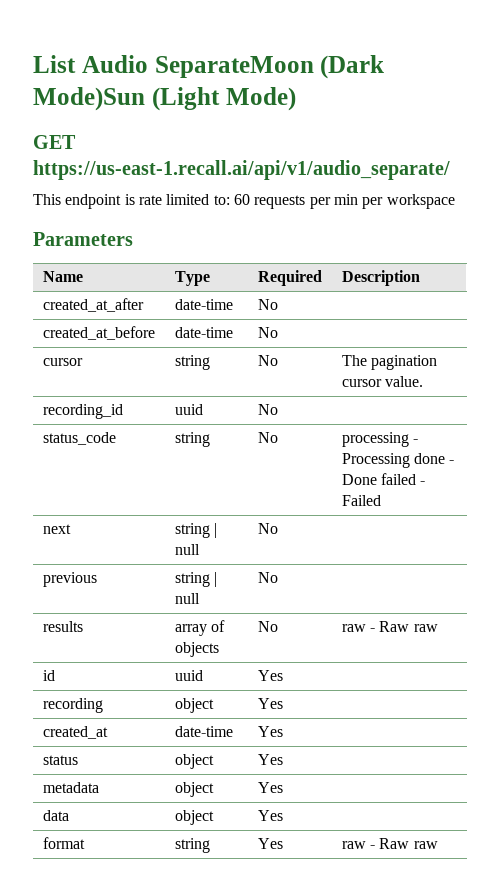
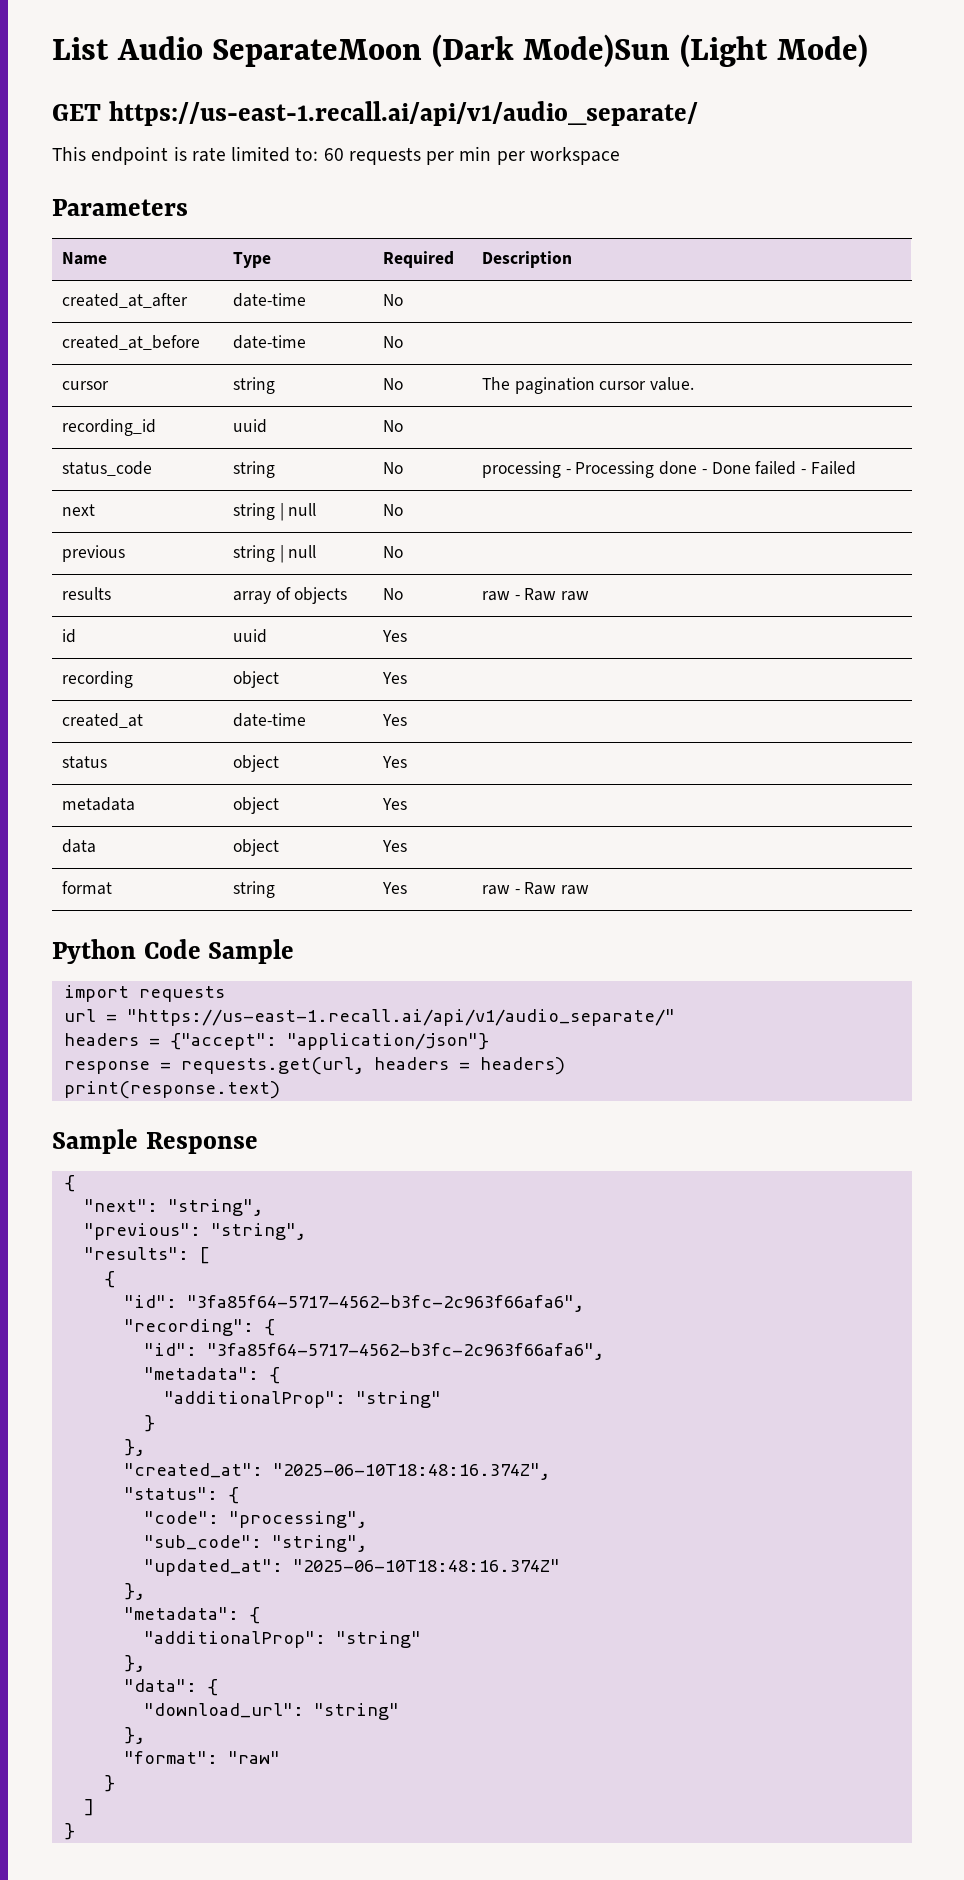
(438, 845) none -> [52,939,295,964] [63,985,225,1002] [63,1009,675,1026] [63,1033,489,1050] [63,1057,565,1075] [63,1081,280,1099] [52,1129,258,1154] [63,1175,75,1192] [83,1199,263,1216] [83,1223,306,1240] [83,1247,210,1264] [103,1271,115,1288] [123,1295,584,1312] [123,1319,275,1336] [143,1343,604,1360] [143,1367,280,1384] [163,1391,441,1408] [143,1415,155,1432] [123,1439,145,1456] [123,1463,550,1480] [123,1487,239,1504] [143,1511,367,1528] [143,1535,367,1552] [143,1559,560,1576] [123,1583,145,1600] [123,1607,260,1624] [143,1631,421,1648] [123,1655,145,1672] [123,1679,218,1696] [143,1703,399,1720] [123,1727,145,1744] [123,1751,280,1764] [103,1775,115,1792] [83,1799,94,1816] [63,1823,75,1840] // Python Code Sample // import requests // url = "https://us-east-1.recall.ai/api/v1/audio_separate/" // headers = {"accept": "application/json"} // response = requests.get(url, headers = headers) // print(response.text) // Sample Response // { // "next": "string", // "previous": "string", // "results": [ // { // "id": "3fa85f64-5717-4562-b3fc-2c963f66afa6", // "recording": { // "id": "3fa85f64-5717-4562-b3fc-2c963f66afa6", // "metadata": { // "additionalProp": "string" // } // }, // "created_at": "2025-06-10T18:48:16.374Z", // "status": { // "code": "processing", // "sub_code": "string", // "updated_at": "2025-06-10T18:48:16.374Z" // }, // "metadata": { // "additionalProp": "string" // }, // "data": { // "download_url": "string" // }, // "format": "raw" // } // ] // }

